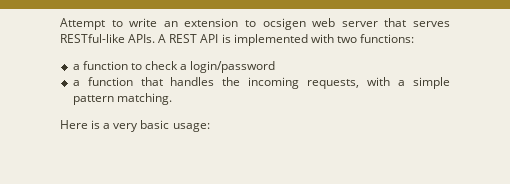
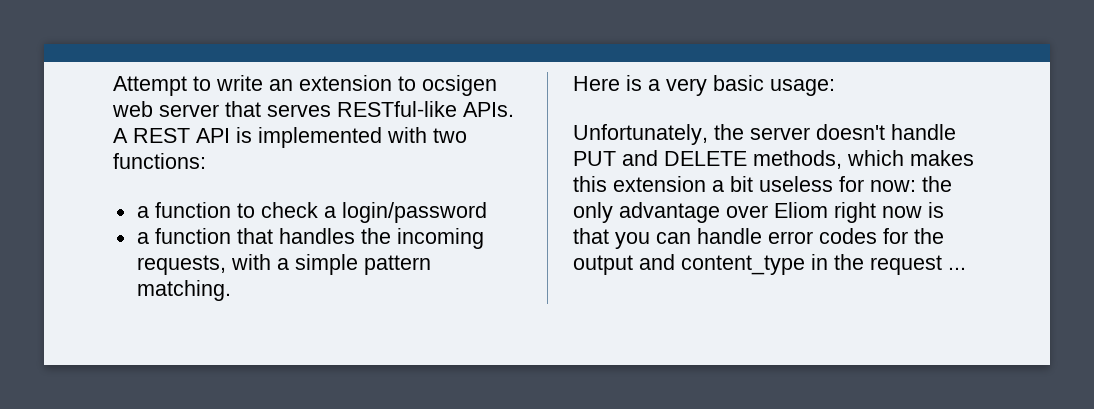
(210, 127) none -> [573,124,956,145] [573,150,974,169] [573,176,952,192] [573,202,944,223] [573,228,944,249] [573,254,966,275] // Unfortunately, the server doesn't handle PUT and DELETE methods, which makes this extension a bit useless for now: the only advantage over Eliom right now is that you can handle error codes for the output and content_type in the request ...

